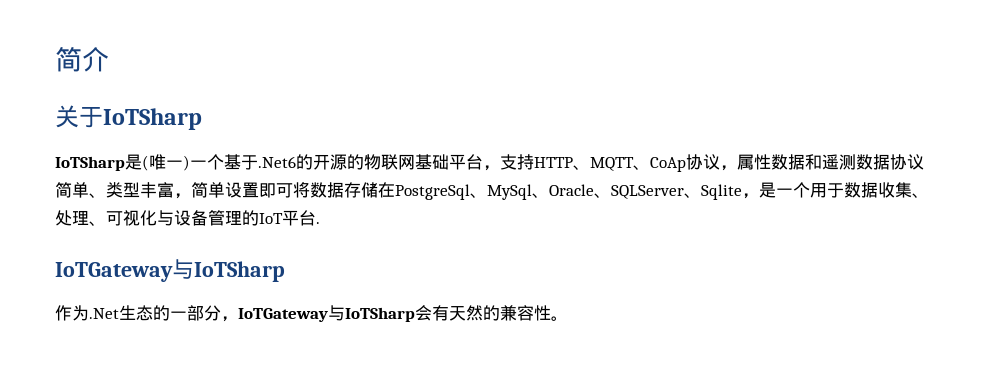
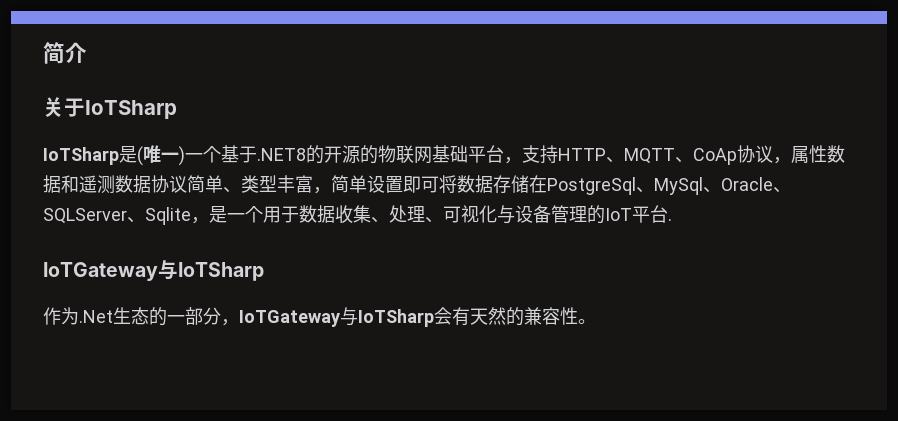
[258,156,296,168] .Net6 -> [257,148,306,161] .NET8

